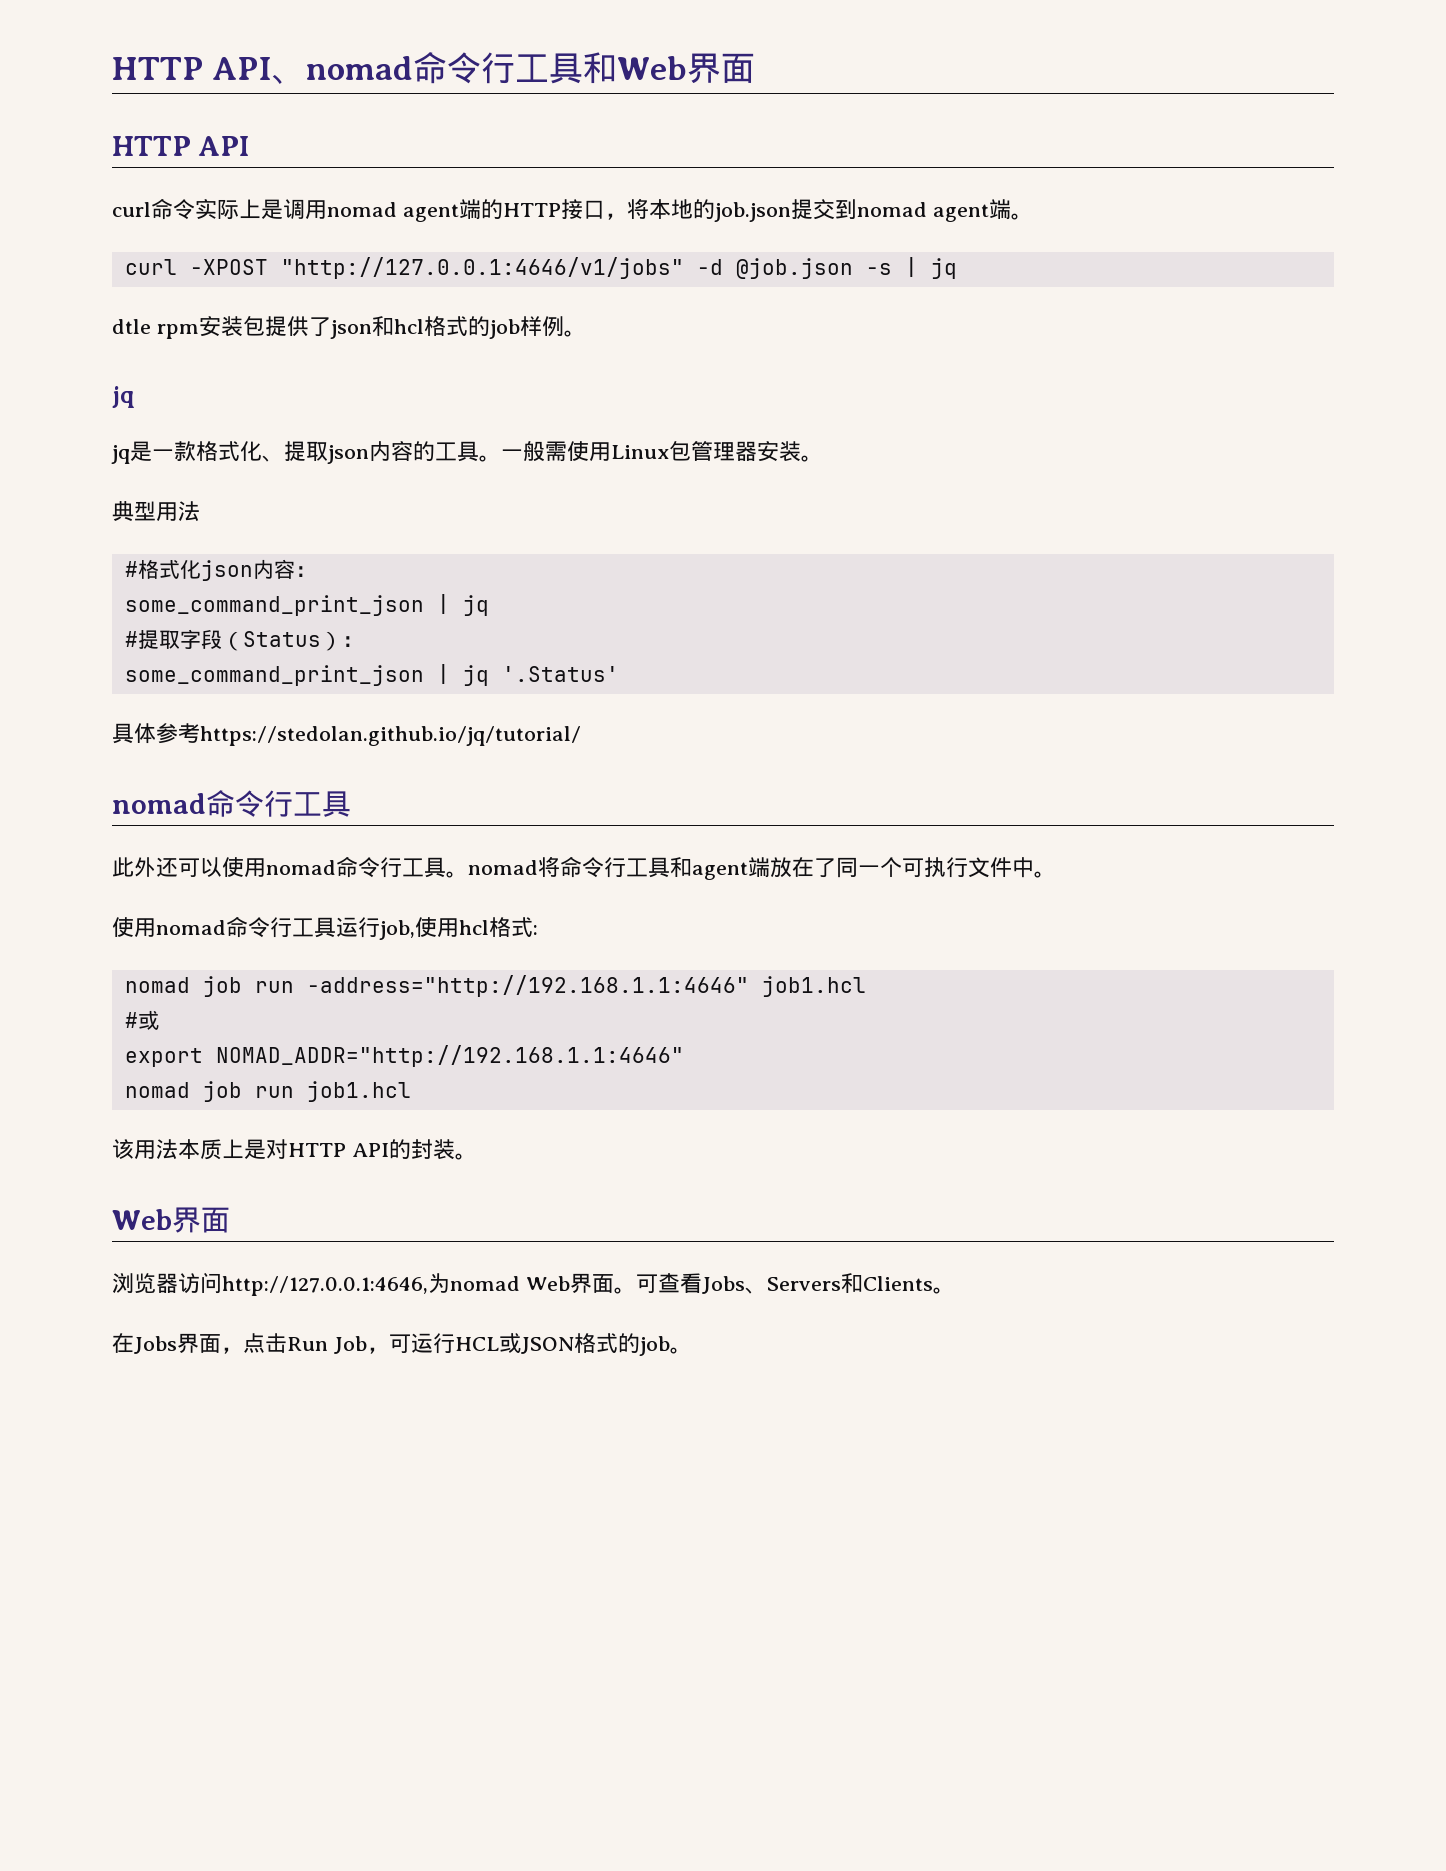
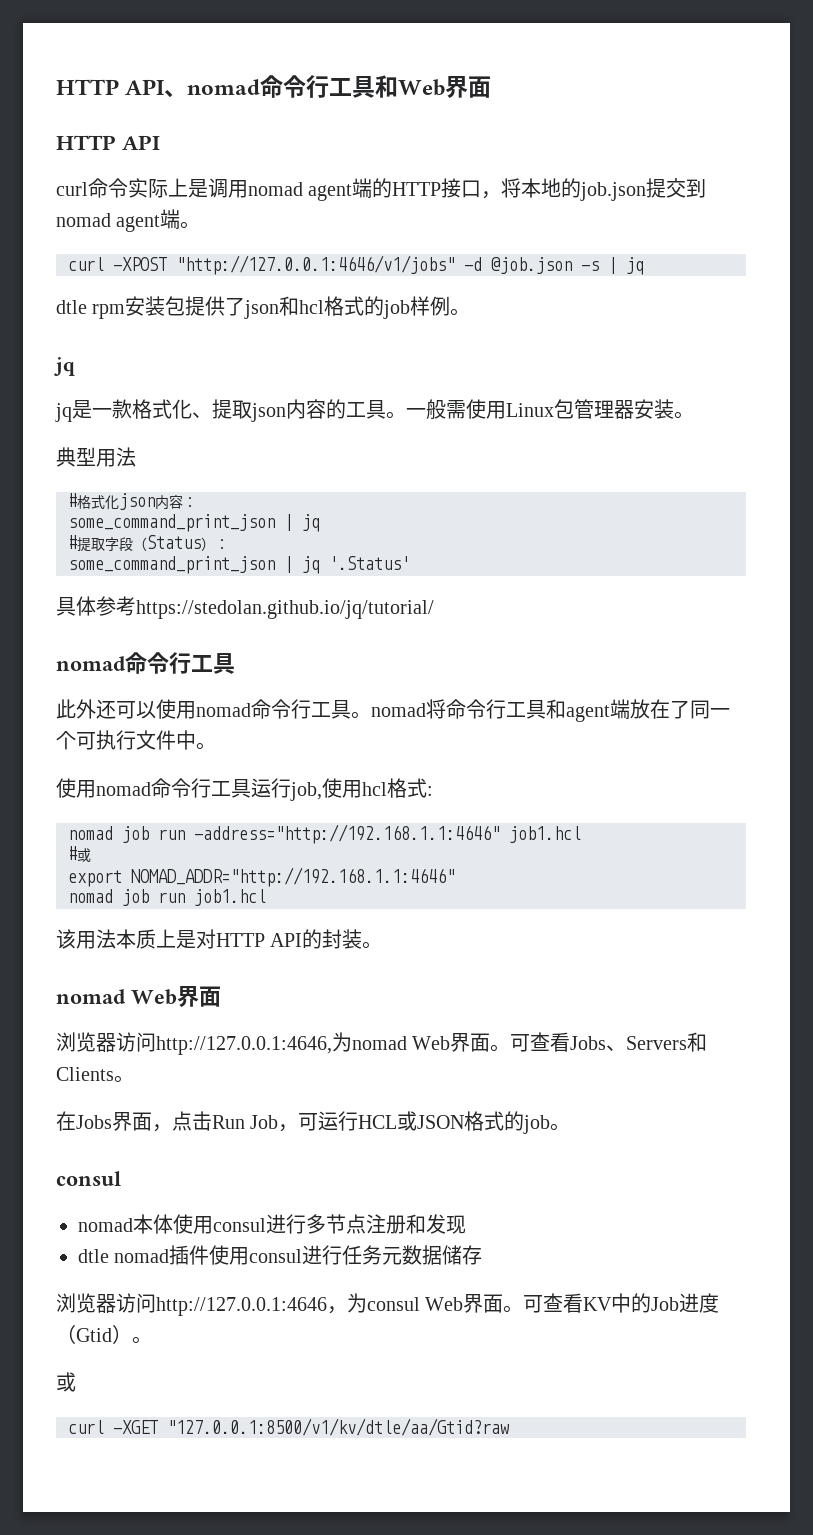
(477, 1156) none -> [56,989,126,1004] nomad
(692, 1350) none -> [56,1171,121,1186] [78,1214,466,1234] [78,1245,483,1265] [56,1293,720,1316] [56,1324,152,1344] [56,1372,76,1392] [68,1418,509,1436] // consul // nomad本体使用consul进行多节点注册和发现 // dtle nomad插件使用consul进行任务元数据储存 // 浏览器访问http://127.0.0.1:4646，为consul Web界面。可查看KV中的Job进度（Gtid）。 // 或 // curl -XGET "127.0.0.1:8500/v1/kv/dtle/aa/Gtid?raw

